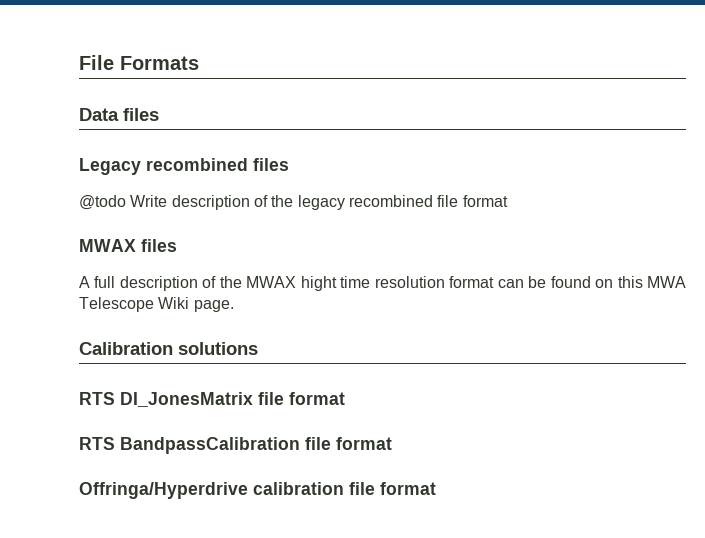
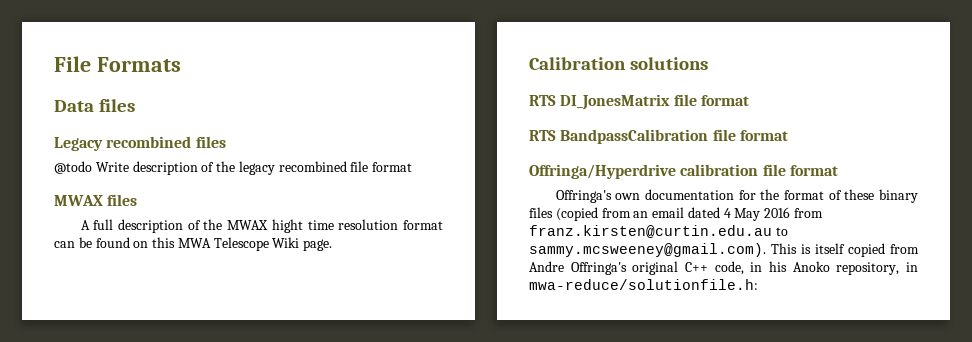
(436, 488) none -> [555,189,918,203] [529,207,824,221] [529,225,788,238] [529,243,919,257] [529,261,918,275] [529,279,758,290] // Offringa's own documentation for the format of these binary files (copied from an email dated 4 May 2016 from franz.kirsten@curtin.edu.au to sammy.mcsweeney@gmail.com). This is itself copied from Andre Offringa's original C++ code, in his Anoko repository, in mwa-reduce/solutionfile.h:

